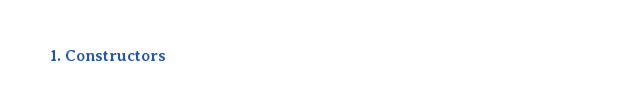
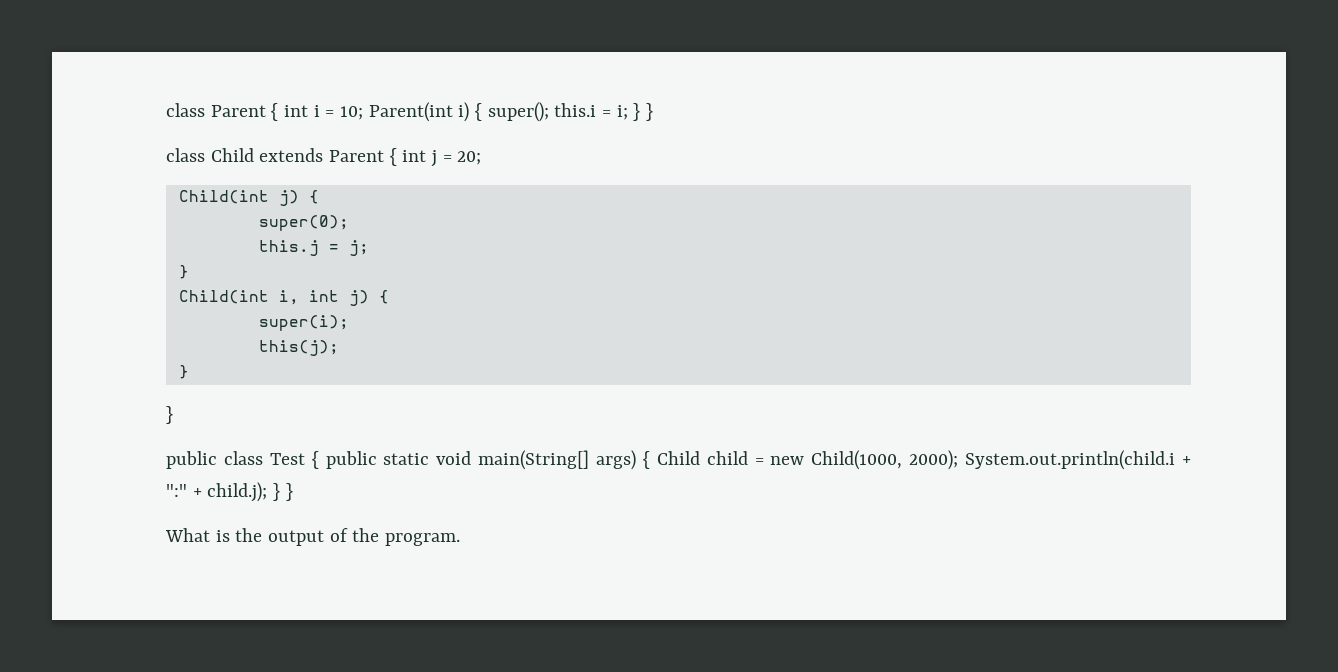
[50,50,167,61] 1. Constructors -> [166,102,654,122] [166,148,482,167] [178,190,319,206] [258,215,349,231] [258,240,369,256] [178,265,189,279] [178,290,389,306] [258,315,349,331] [258,340,339,356] [178,365,189,379] [166,406,173,424] [166,450,1191,470] [166,482,293,502] [165,528,461,546] class Parent { int i = 10; Parent(int i) { super(); this.i = i; } } // class Child extends Parent { int j = 20; // Child(int j) { // super(0); // this.j = j; // } // Child(int i, int j) { // super(i); // this(j); // } // } // public class Test { public static void main(String[] args) { Child child = new Child(1000, 2000); System.out.println(child.i + ":" + child.j); } } // What is the output of the program.

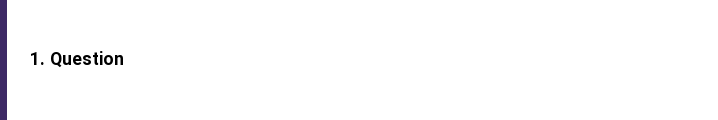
[166,102,654,122] [166,148,482,167] [178,190,319,206] [258,215,349,231] [258,240,369,256] [178,265,189,279] [178,290,389,306] [258,315,349,331] [258,340,339,356] [178,365,189,379] [166,406,173,424] [166,450,1191,470] [166,482,293,502] [165,528,461,546] class Parent { int i = 10; Parent(int i) { super(); this.i = i; } } // class Child extends Parent { int j = 20; // Child(int j) { // super(0); // this.j = j; // } // Child(int i, int j) { // super(i); // this(j); // } // } // public class Test { public static void main(String[] args) { Child child = new Child(1000, 2000); System.out.println(child.i + ":" + child.j); } } // What is the output of the program. -> [30,51,124,68] 1. Question

